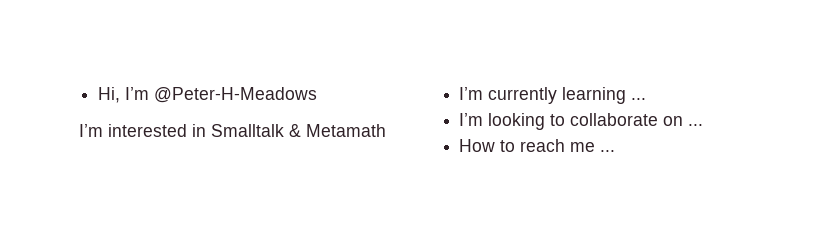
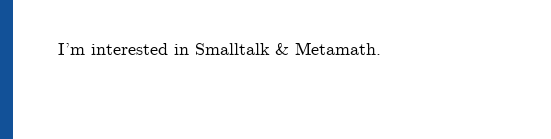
[98,87,318,103] Hi, I’m @Peter-H-Meadows // -> (58, 49) none
[306,124,386,137] [459,87,647,104] [459,113,704,130] [459,139,616,152] Metamath // I’m currently learning ... // I’m looking to collaborate on ... // How to reach me ... -> [295,42,381,55] Metamath.

